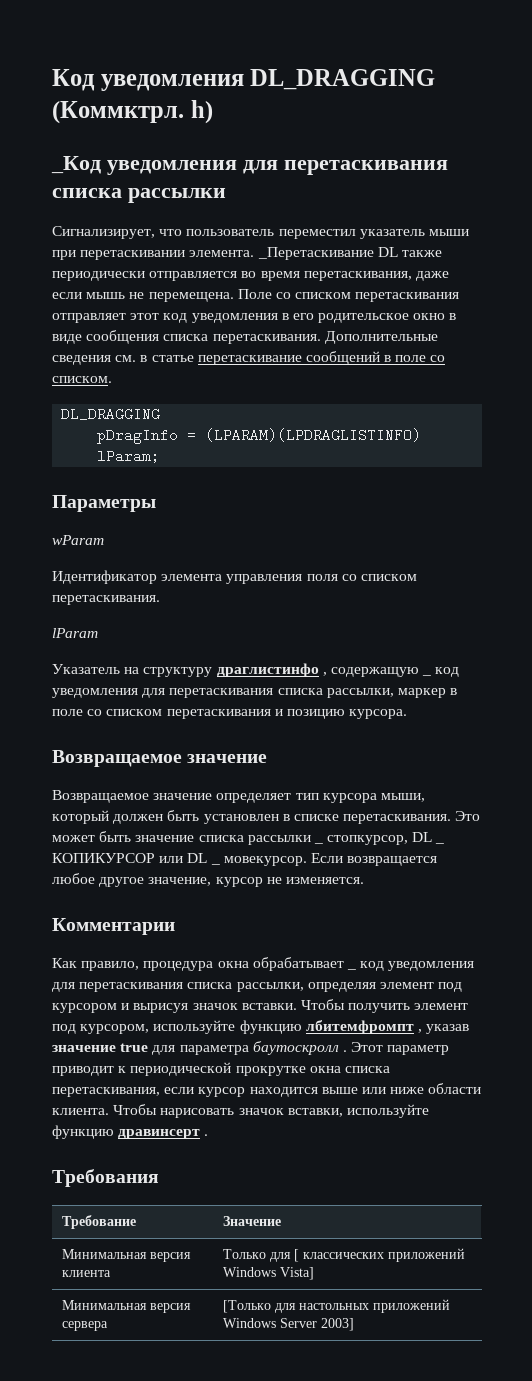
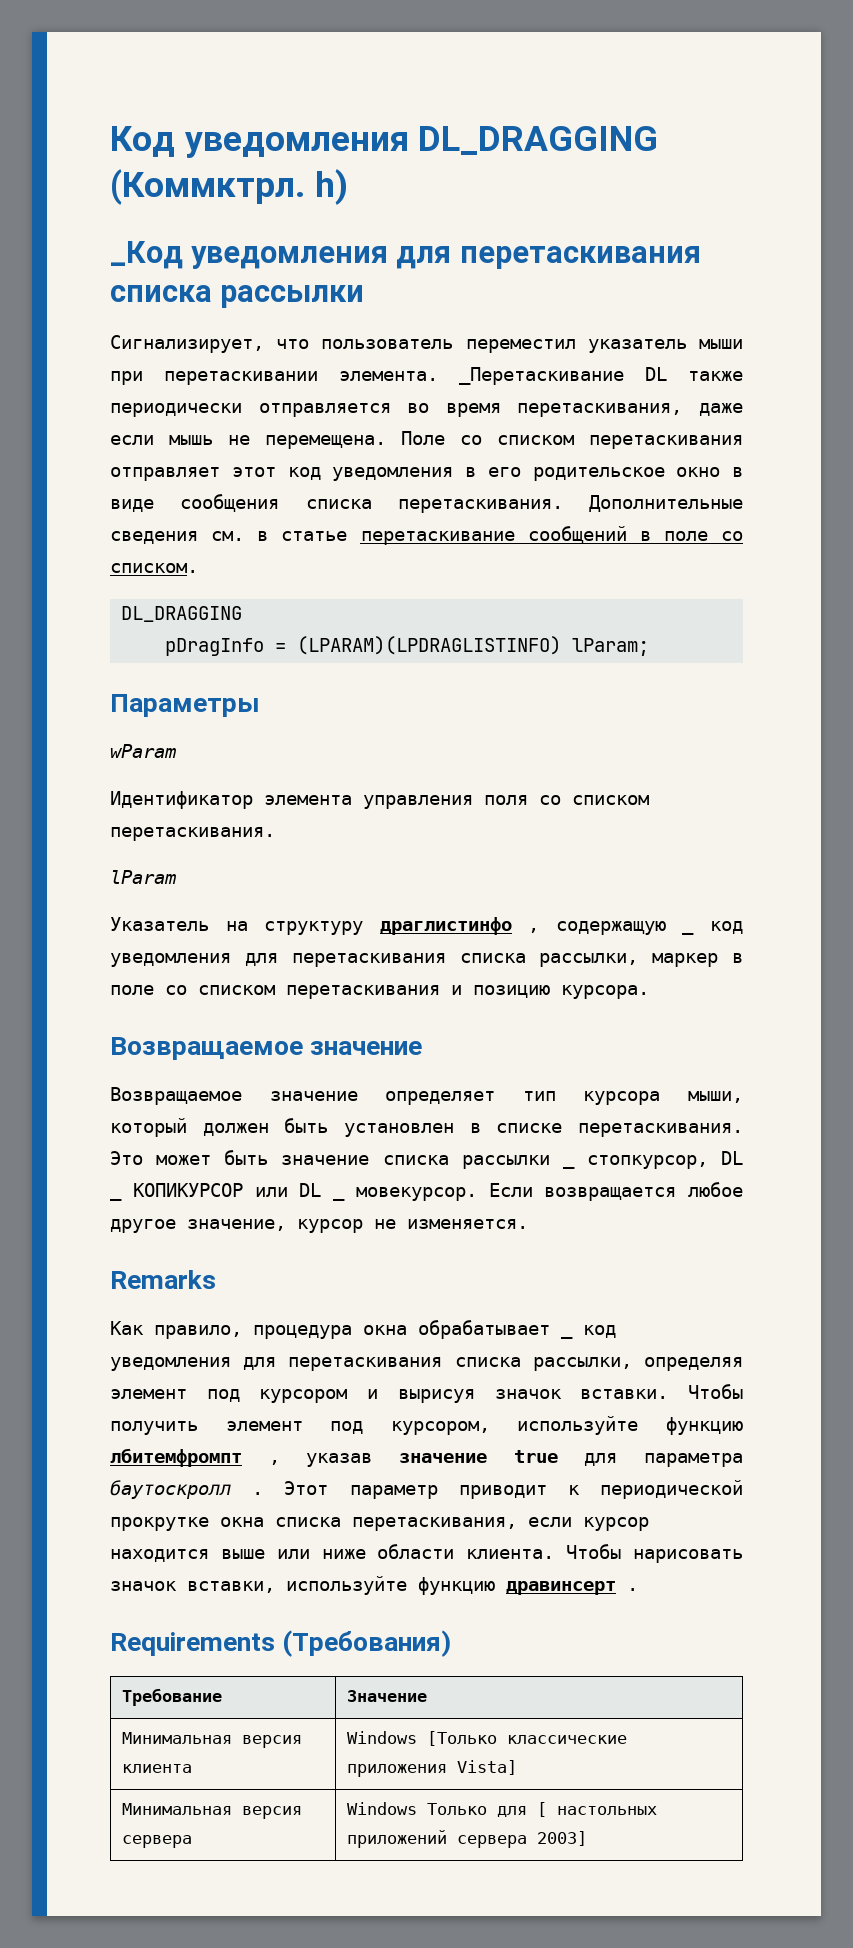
[52,918,175,935] Комментарии -> [110,1270,216,1289] Remarks
[52,1169,159,1187] Требования -> [110,1630,452,1657] Requirements (Требования)
[223,1248,466,1262] [223,1267,315,1280] [62,1300,192,1313] [62,1321,109,1331] [223,1299,451,1313] [223,1318,318,1328] Только для [ классических приложений Windows Vista] // Минимальная версия сервера | [Только для настольных приложений Windows Server -> [347,1731,628,1746] [347,1760,518,1777] [122,1803,303,1819] [122,1835,193,1848] [347,1802,658,1817] [347,1830,528,1848] Windows [Только классические приложения Vista] // Минимальная версия сервера | Windows Только для [ настольных приложений сервера

